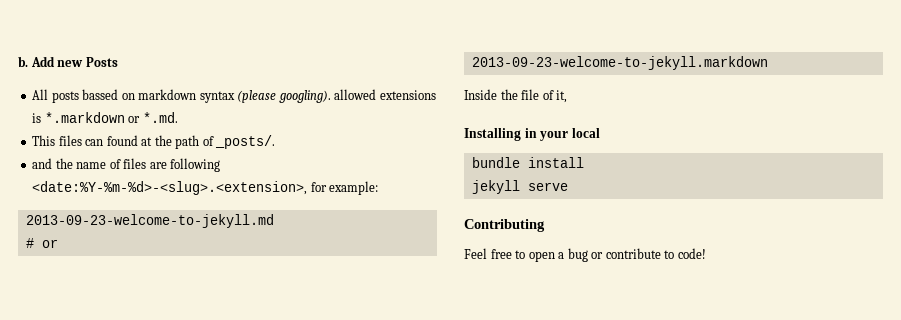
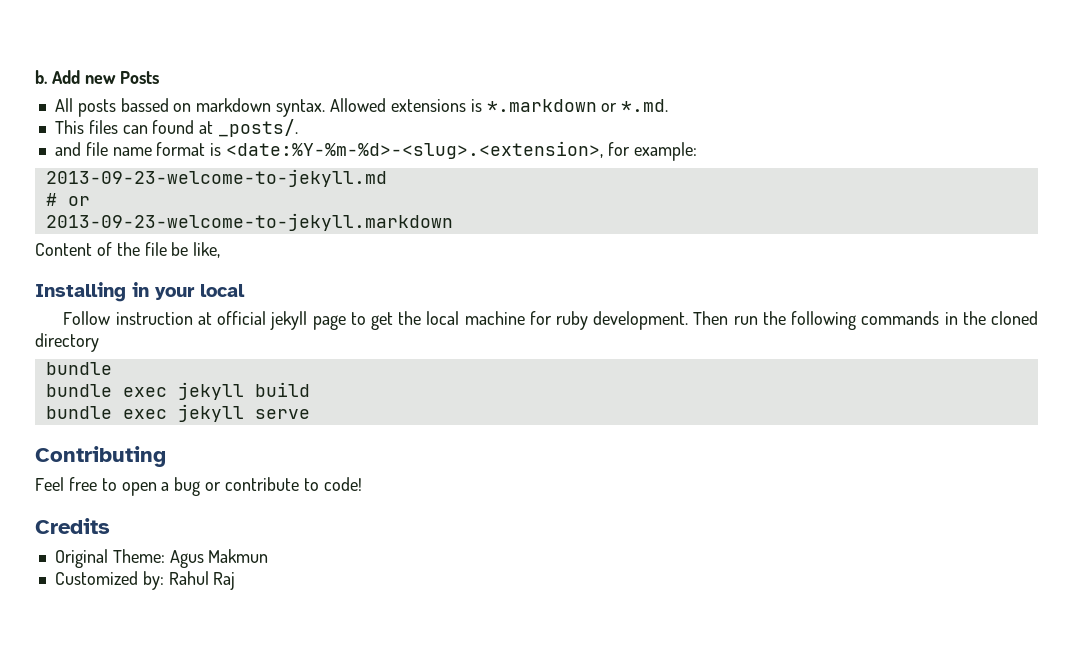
[199,89,377,103] syntax (please googling). allowed -> [276,98,386,117] syntax. Allowed
[154,135,214,149] the path of -> (214, 127) none
[55,158,221,172] the name of files are following -> [85,142,222,156] file name format is
[464,89,568,103] [464,128,600,141] [471,157,584,168] Inside the file of it, // Installing in your local // bundle install // -> [35,242,221,258] [35,282,245,302] [63,311,1038,330] [35,333,99,352] [45,362,112,375] [45,382,310,400] [45,406,167,419] Content of the file be like, // Installing in your local // Follow instruction at official jekyll page to get the local machine for ruby development. Then run the following commands in the cloned directory // bundle // bundle exec jekyll build // bundle exec
(706, 253) none -> [35,518,110,534] [54,549,269,568] [54,571,236,590] // Credits // Original Theme: Agus Makmun // Customized by: Rahul Raj

